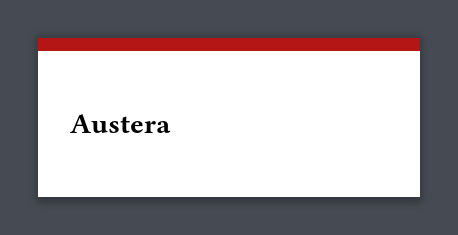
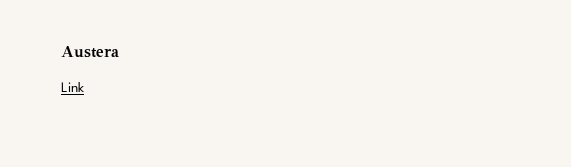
(171, 123) none -> [61,82,84,92] // Link

